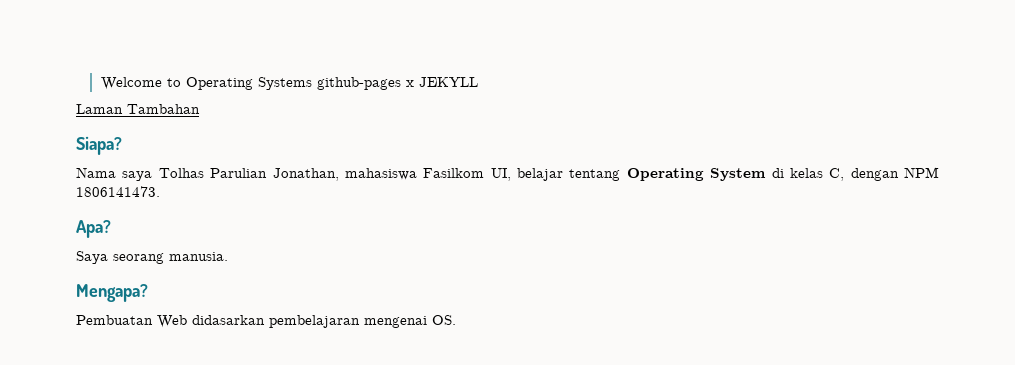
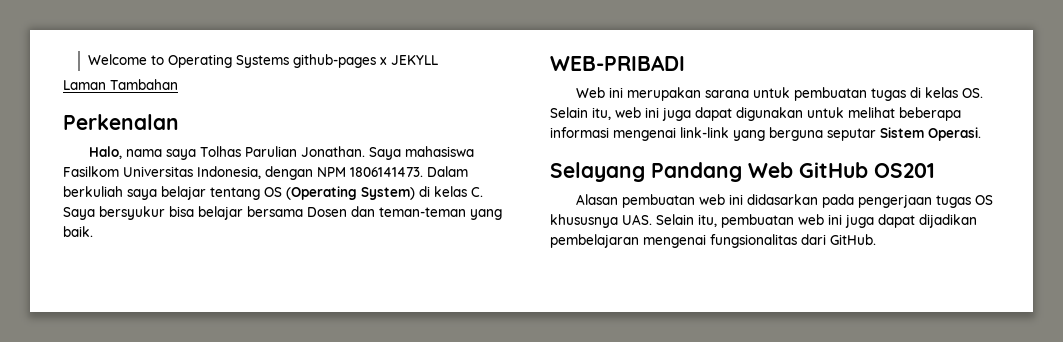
[76,136,122,155] [76,167,939,181] [76,186,160,197] [76,220,111,238] [76,251,228,264] [76,284,148,302] [76,315,456,328] Siapa? // Nama saya Tolhas Parulian Jonathan, mahasiswa Fasilkom UI, belajar tentang Operating System di kelas C, dengan NPM 1806141473. // Apa? // Saya seorang manusia. // Mengapa? // Pembuatan Web didasarkan pembelajaran mengenai OS. -> [63,114,179,130] [88,146,474,160] [63,166,468,180] [63,186,483,200] [63,206,502,220] [63,226,93,237] [550,55,685,71] [575,87,983,101] [550,107,961,121] [550,127,981,141] [550,162,935,182] [575,194,993,208] [550,214,977,228] [550,234,876,248] Perkenalan // Halo, nama saya Tolhas Parulian Jonathan. Saya mahasiswa Fasilkom Universitas Indonesia, dengan NPM 1806141473. Dalam berkuliah saya belajar tentang OS (Operating System) di kelas C. Saya bersyukur bisa belajar bersama Dosen dan teman-teman yang baik. // WEB-PRIBADI // Web ini merupakan sarana untuk pembuatan tugas di kelas OS. Selain itu, web ini juga dapat digunakan untuk melihat beberapa informasi mengenai link-link yang berguna seputar Sistem Operasi. // Selayang Pandang Web GitHub OS201 // Alasan pembuatan web ini didasarkan pada pengerjaan tugas OS khususnya UAS. Selain itu, pembuatan web ini juga dapat dijadikan pembelajaran mengenai fungsionalitas dari GitHub.

